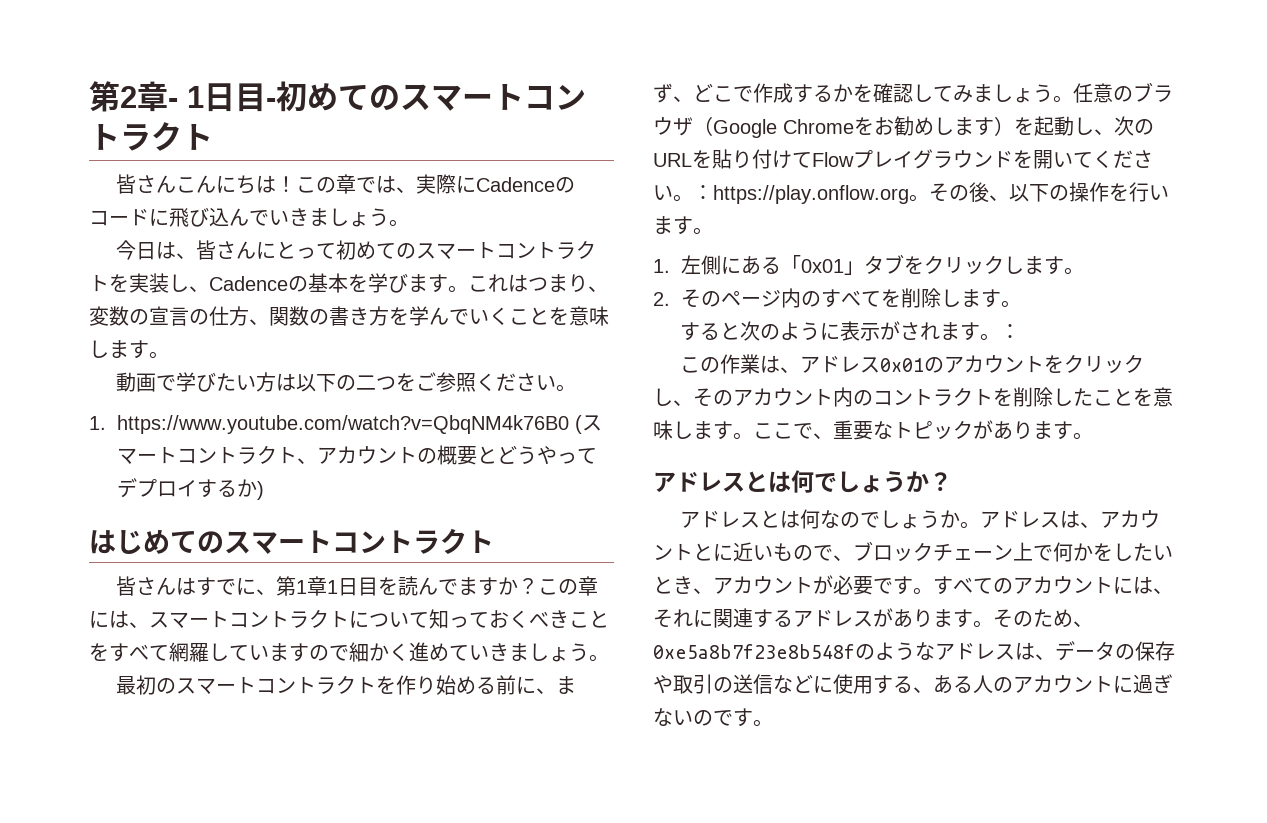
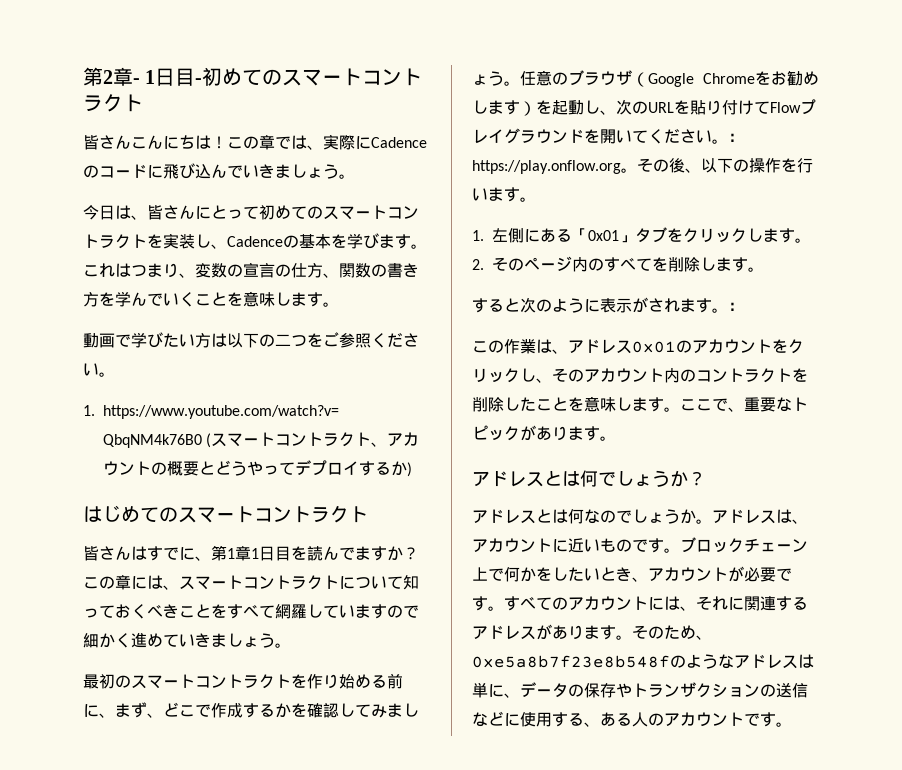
[693,543,713,561] と -> (552, 545) none
[833,555,853,561] 、 -> [648,538,680,553] す。
(1035, 651) none -> [472,682,504,698] 単に
[673,674,713,694] 取引 -> [632,682,760,698] トランザクション
[1113,674,1173,694] [653,708,713,726] に過ぎないの -> (744, 719) none

